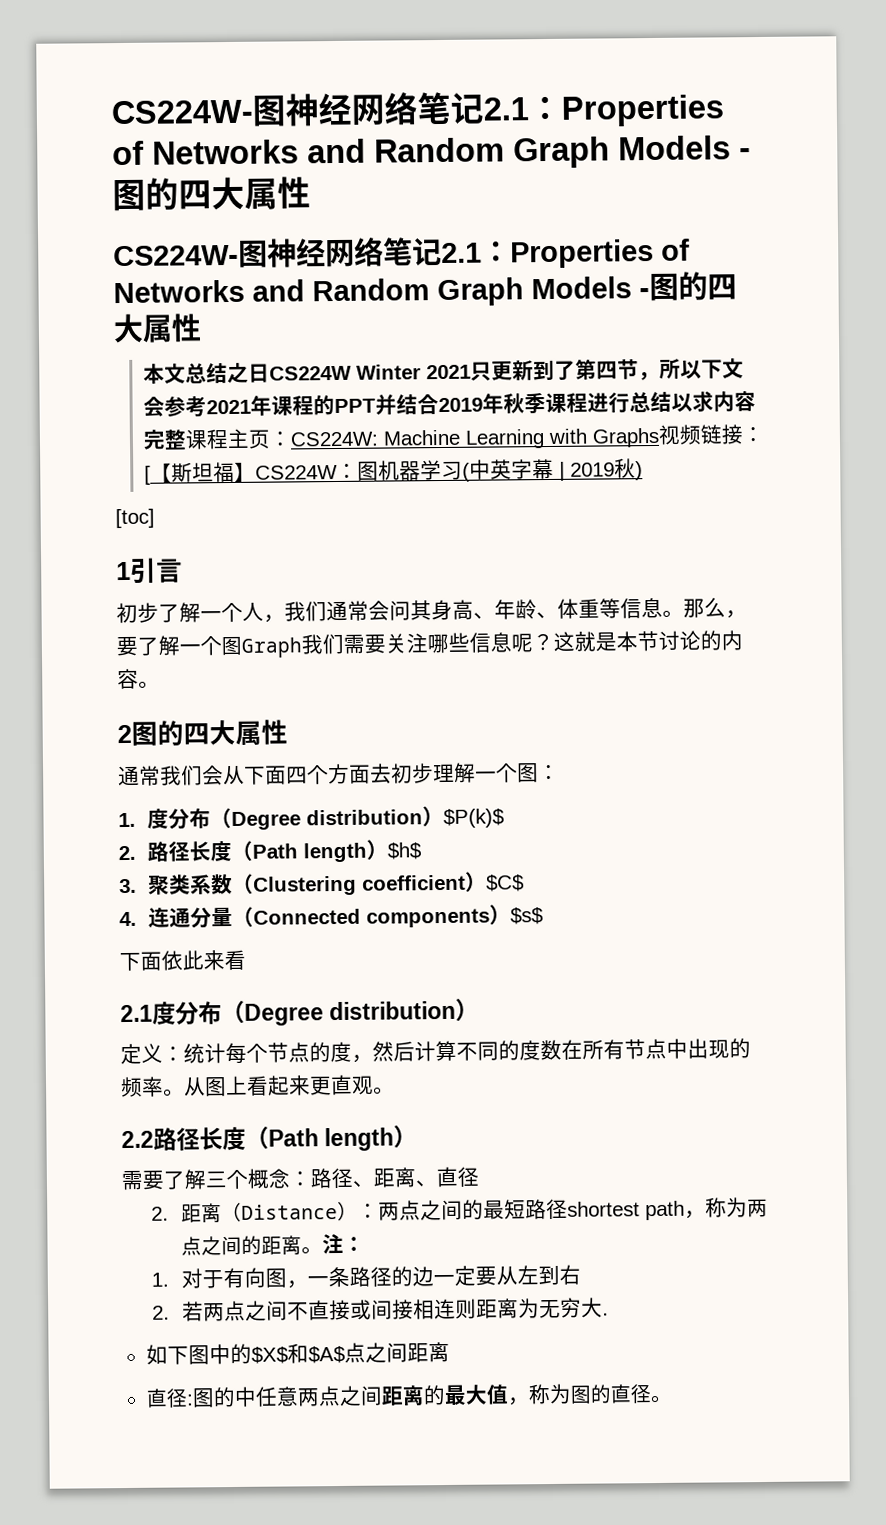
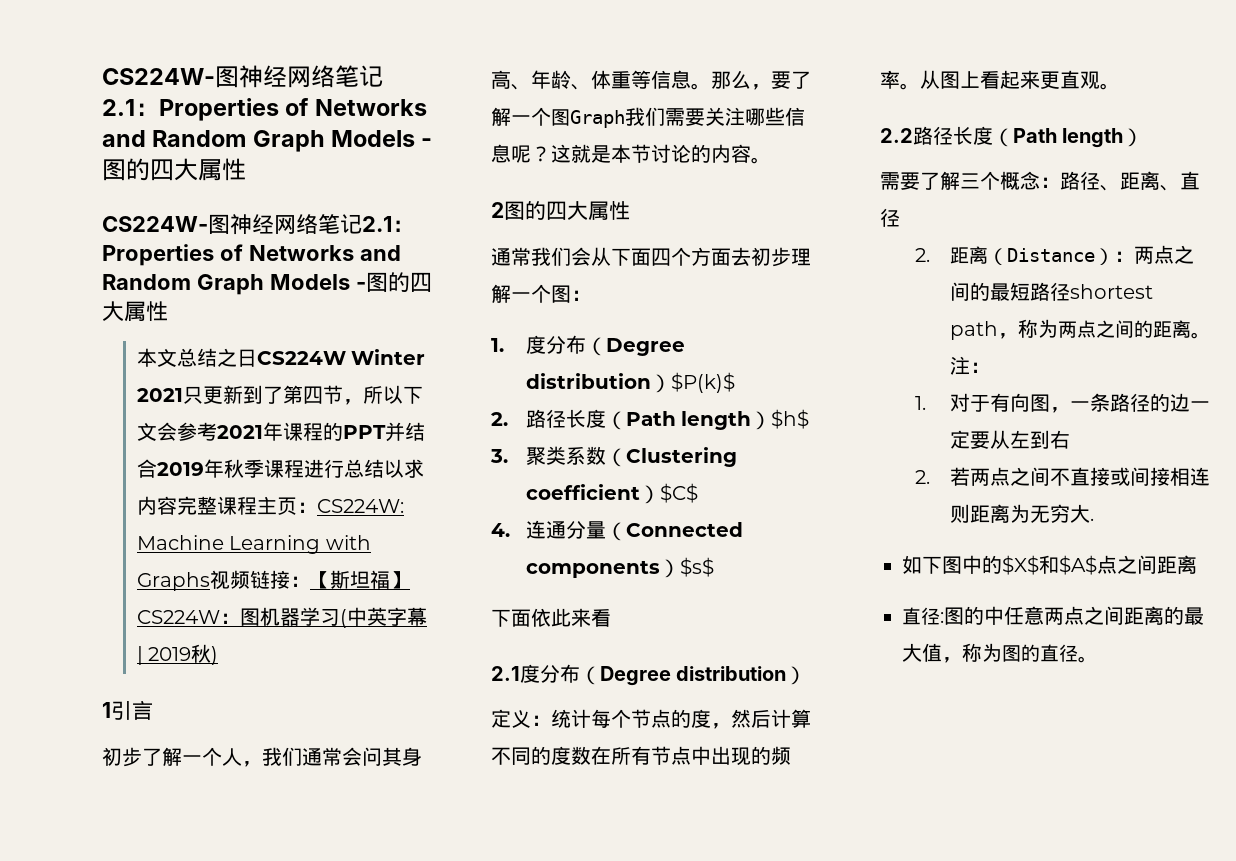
[144,465,152,485] [ -> (310, 581) none
[115,508,155,529] // [toc] -> (219, 655) none

